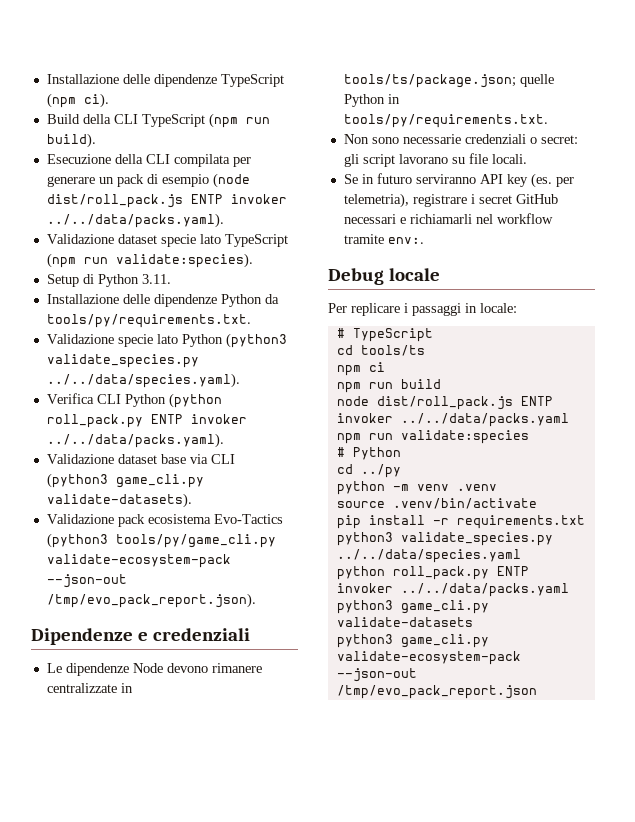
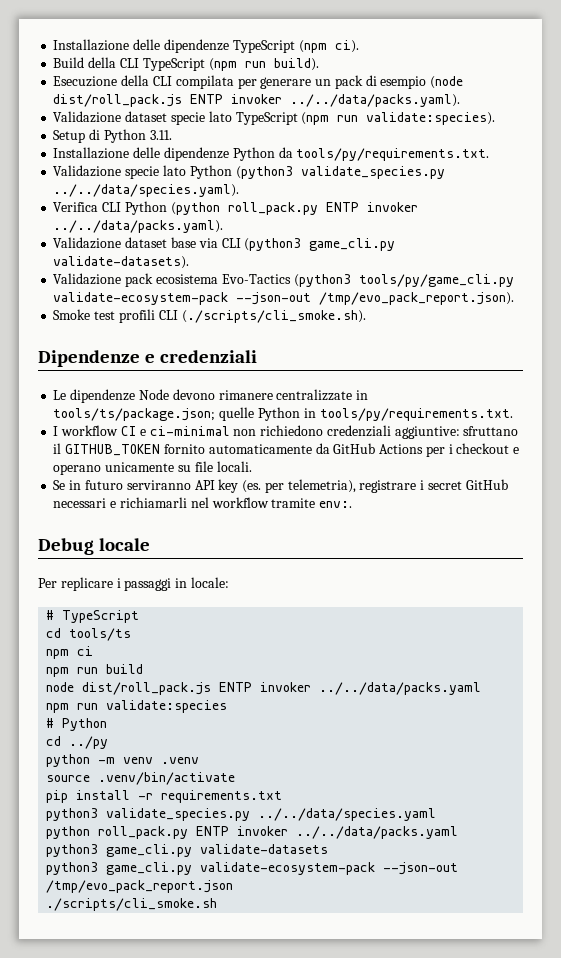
(256, 600) none -> [53,309,366,323] // Smoke test profili CLI (./scripts/cli_smoke.sh).
[343,134,578,144] [343,154,448,167] Non sono necessarie credenziali o secret: gli script lavorano -> [53,425,519,439] [53,443,520,457] [53,462,175,475] I workflow CI e ci-minimal non richiedono credenziali aggiuntive: sfruttano il GITHUB_TOKEN fornito automaticamente da GitHub Actions per i checkout e operano unicamente
(537, 692) none -> [46,898,218,911] // ./scripts/cli_smoke.sh

